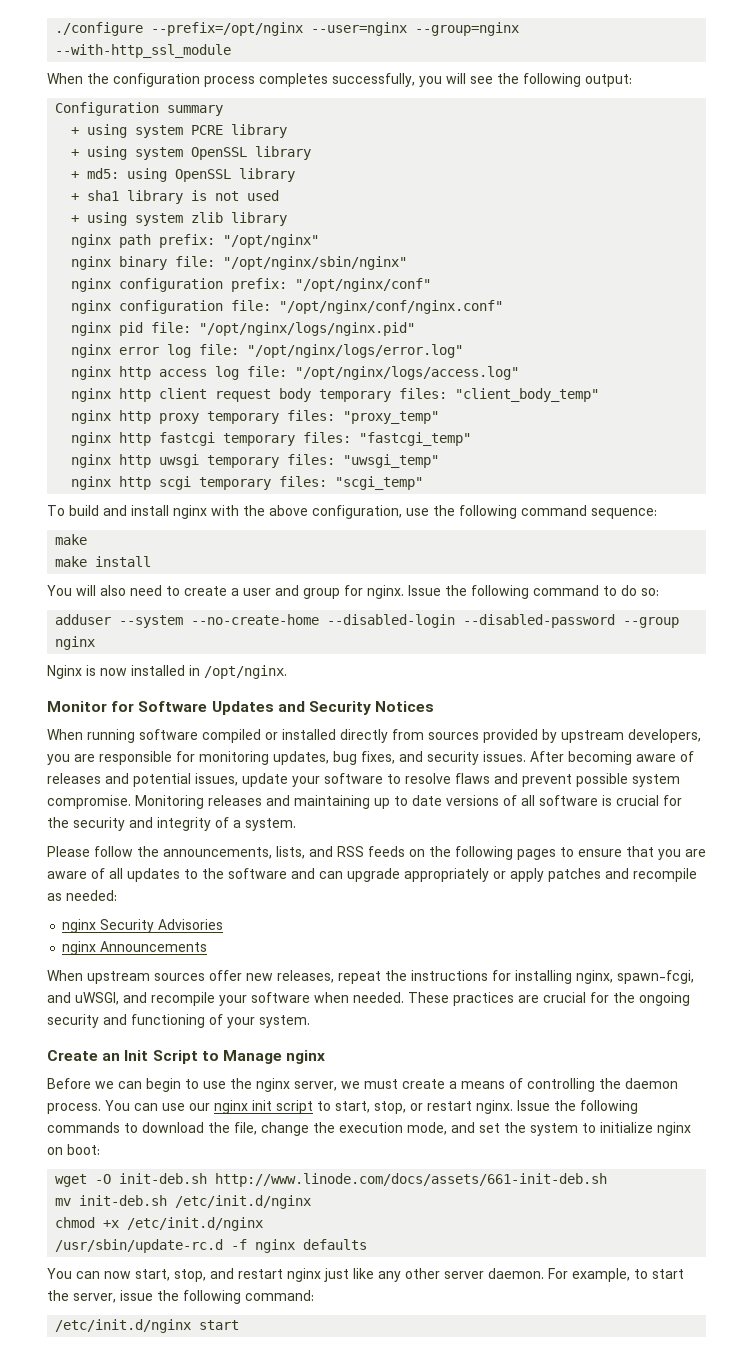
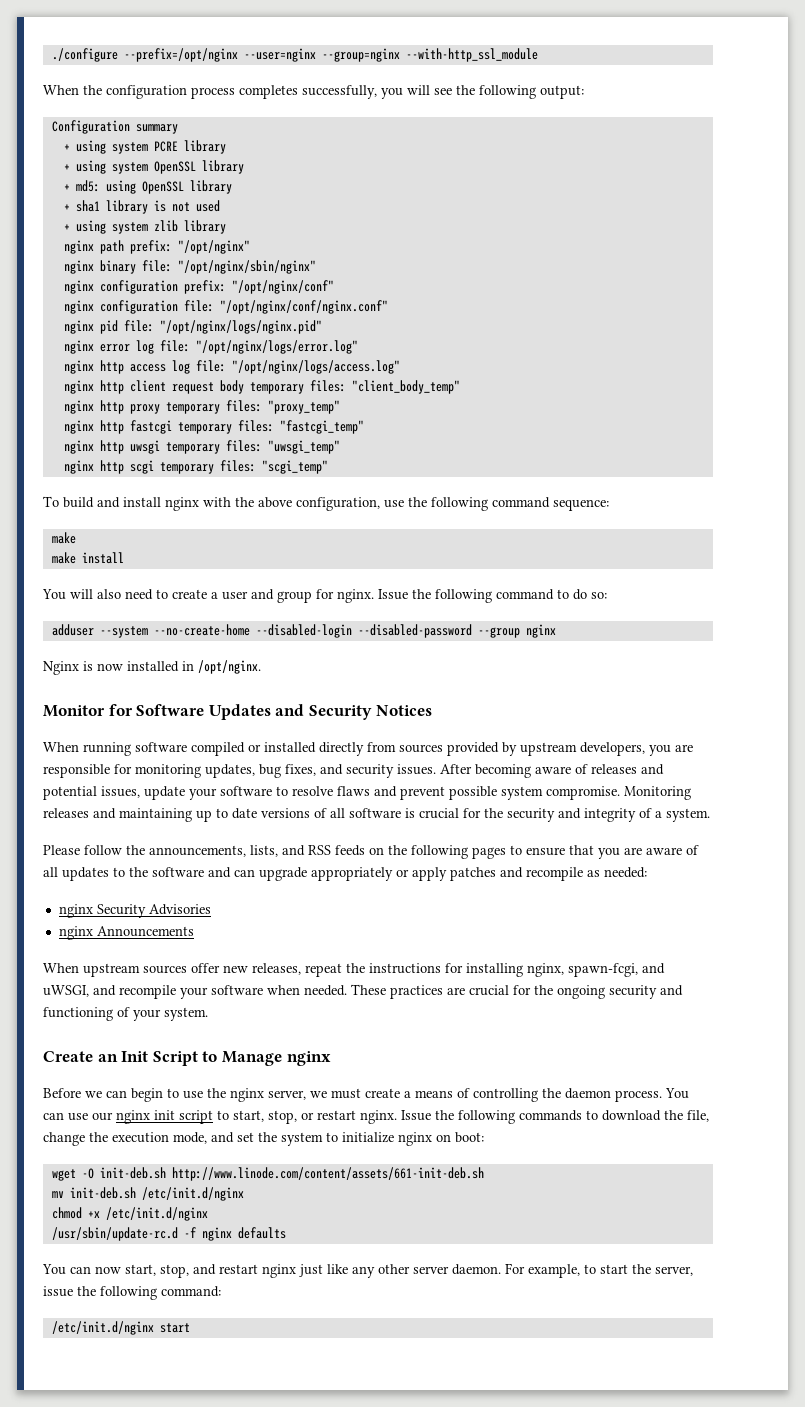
[215,1173,608,1187] http://www.linode.com/docs/assets/661-init-deb.sh -> [171,1167,484,1181] http://www.linode.com/content/assets/661-init-deb.sh

